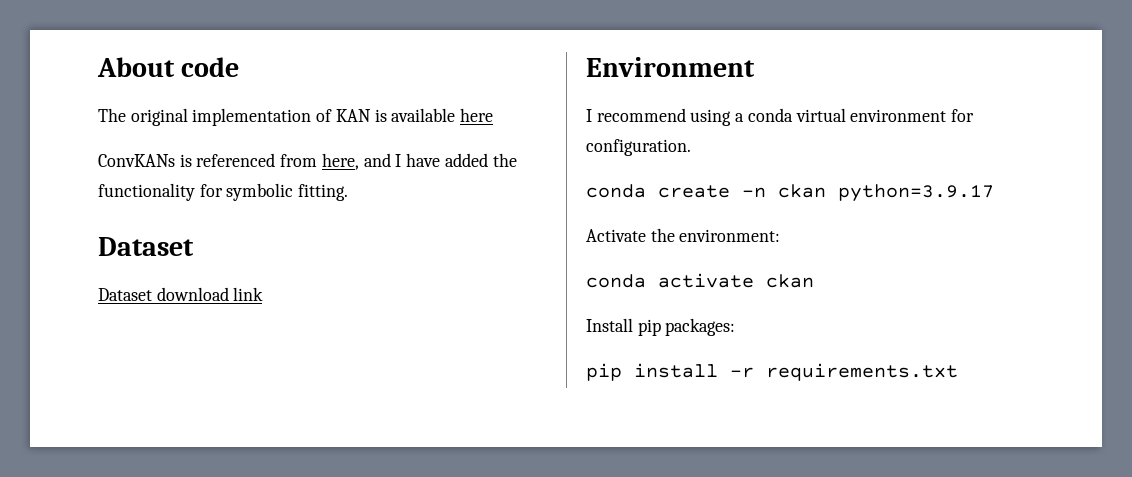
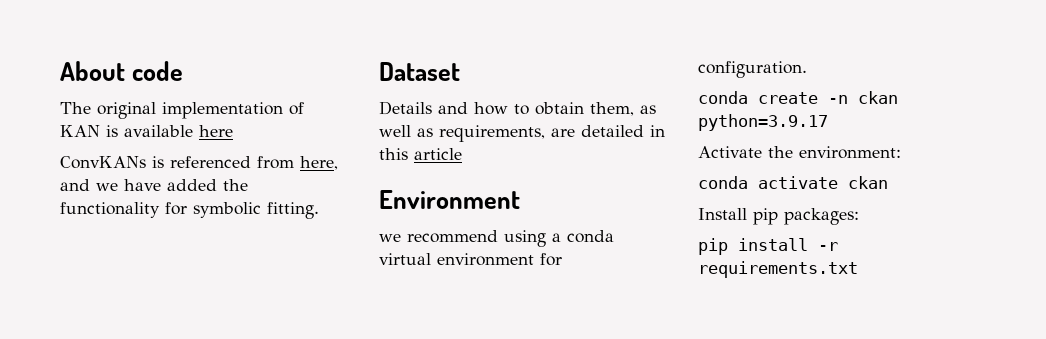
[395,154,402,167] I -> [96,183,118,191] we
[98,287,264,301] Dataset download link -> [379,101,656,116] [379,125,665,142] [379,148,462,160] Details and how to obtain them, as well as requirements, are detailed in this article
[586,109,592,122] I -> [379,234,401,242] we

